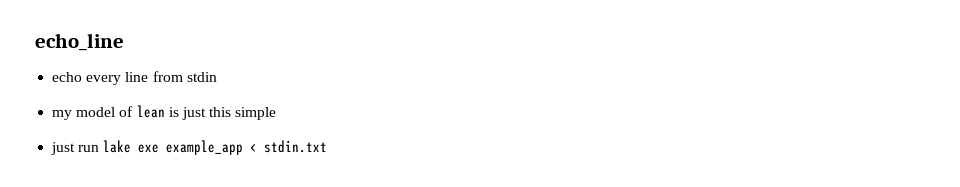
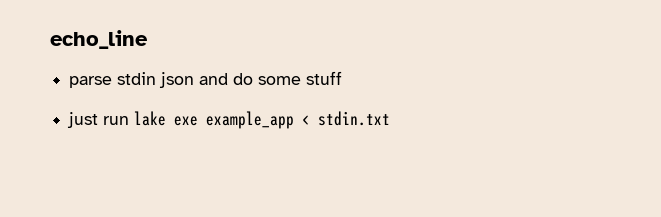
[52,71,217,85] [52,105,277,120] echo every line from stdin // my model of lean is just this simple -> [69,71,343,88] parse stdin json and do some stuff

